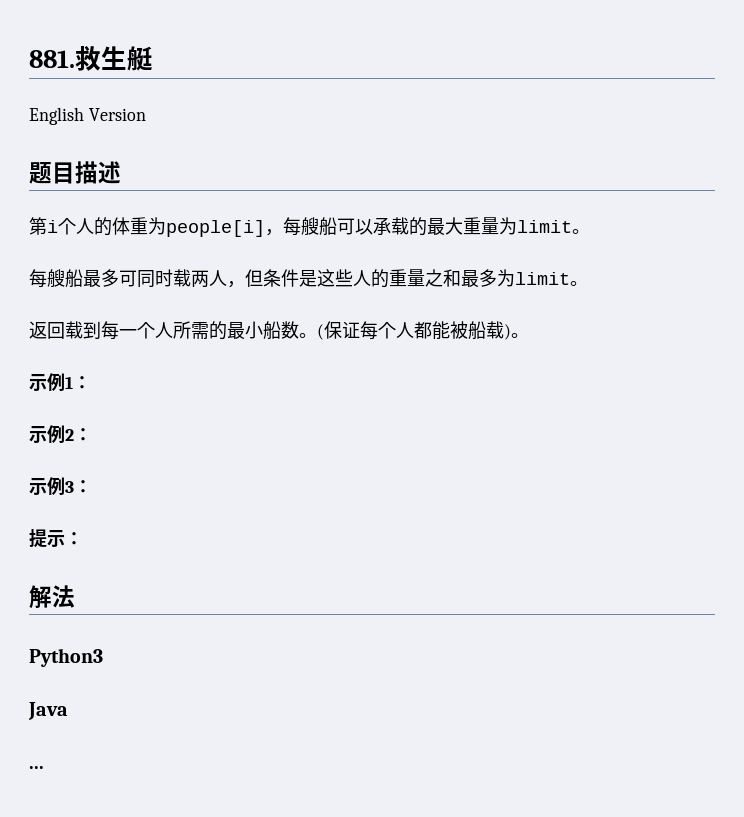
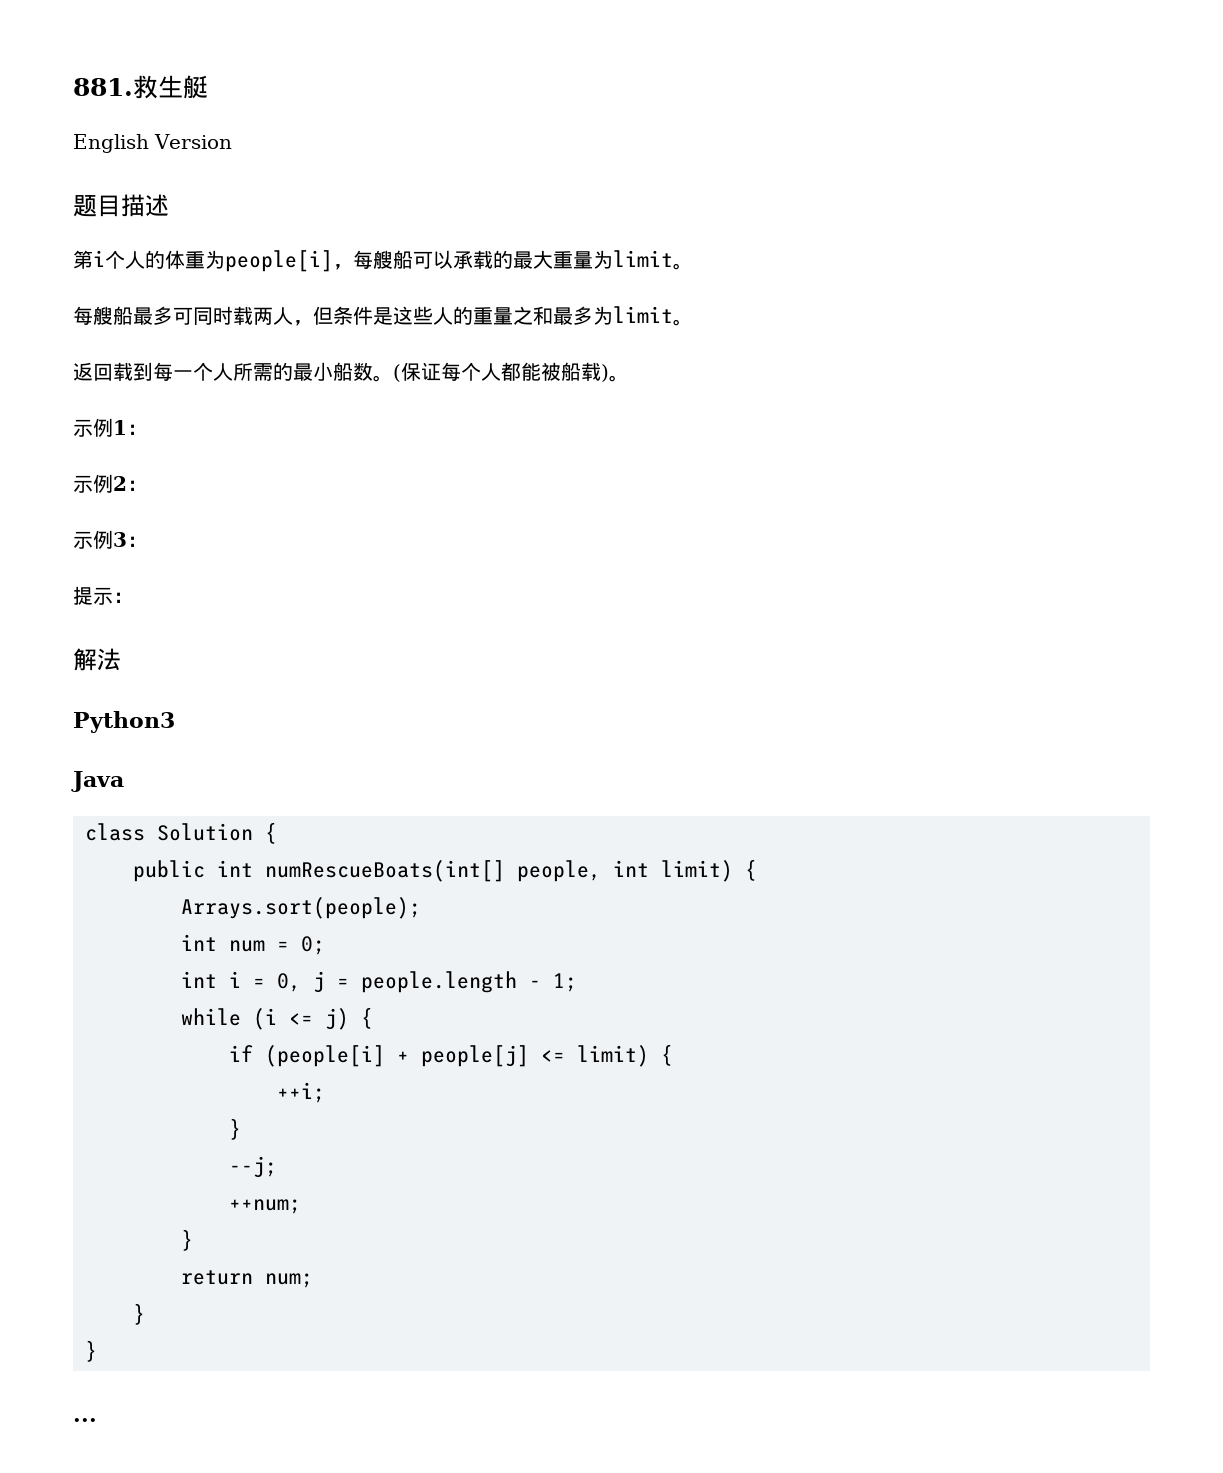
(68, 711) none -> [85,822,277,844] [133,859,757,882] [181,897,421,919] [181,934,325,955] [181,971,577,993] [181,1007,373,1030] [229,1044,673,1067] [277,1082,325,1103] [229,1118,241,1140] [229,1156,277,1178] [229,1199,301,1214] [181,1229,193,1251] [181,1270,313,1288] [133,1303,145,1325] [85,1340,97,1362] // class Solution { // public int numRescueBoats(int[] people, int limit) { // Arrays.sort(people); // int num = 0; // int i = 0, j = people.length - 1; // while (i <= j) { // if (people[i] + people[j] <= limit) { // ++i; // } // --j; // ++num; // } // return num; // } // }

